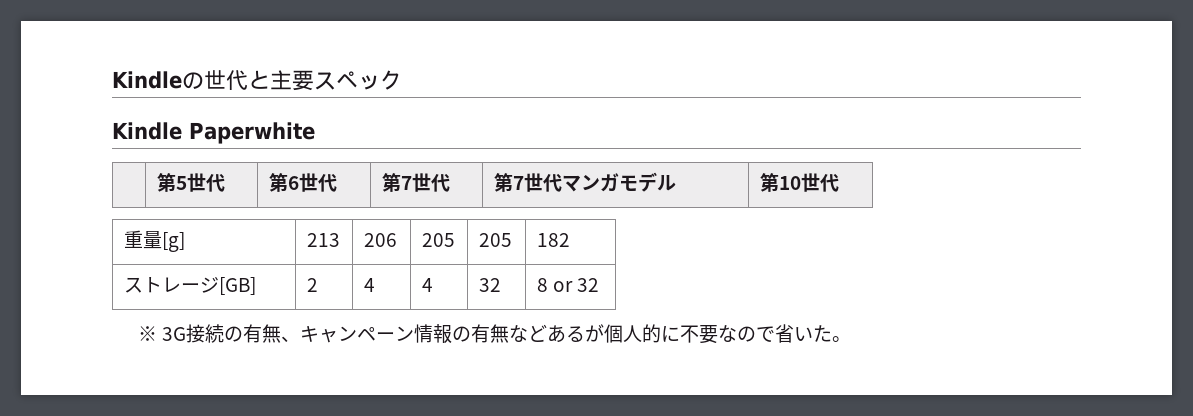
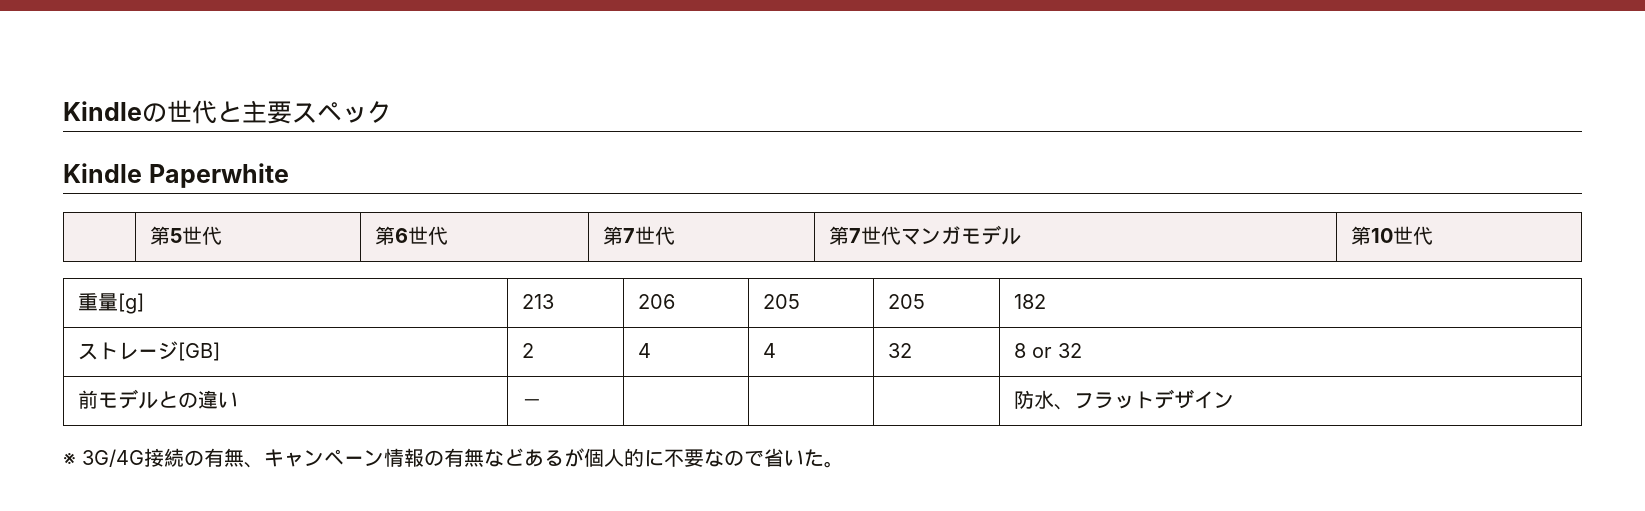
(600, 285) none -> [77,389,238,409] [521,399,542,407] [1013,389,1234,410] // 前モデルとの違い | － | | | | 防水、フラットデザイン
[162,327,187,341] 3G -> [82,449,144,467] 3G/4G

